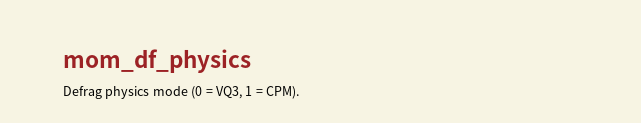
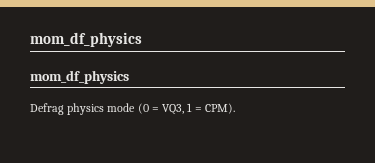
[63,49,251,73] mom_df_physics -> [30,32,142,47] [30,70,129,84] mom_df_physics // mom_df_physics

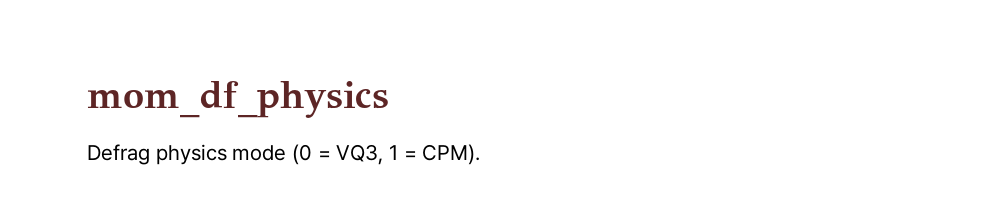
[30,32,142,47] [30,70,129,84] mom_df_physics // mom_df_physics -> [87,81,389,118] mom_df_physics

